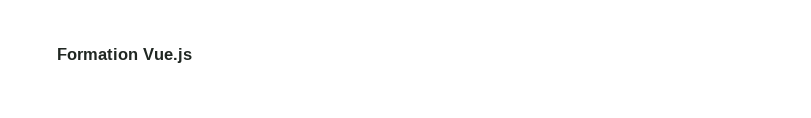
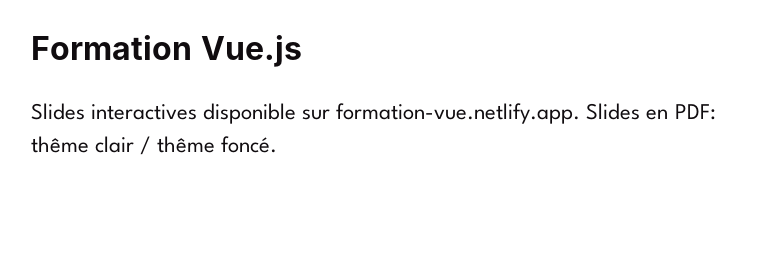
(192, 55) none -> [31,103,716,124] [31,136,278,155] // Slides interactives disponible sur formation-vue.netlify.app. Slides en PDF: thême clair / thême foncé.

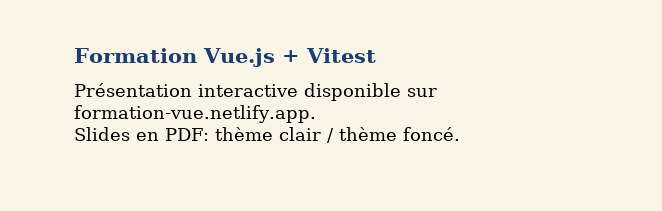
[31,103,198,120] // Slides interactives -> [281,48,376,63] [74,83,298,97] + Vitest // Présentation interactive
(581, 113) none -> (316, 114) //
[31,136,89,153] thême -> [215,127,273,141] thème
[157,136,216,153] thême -> [339,127,397,141] thème

